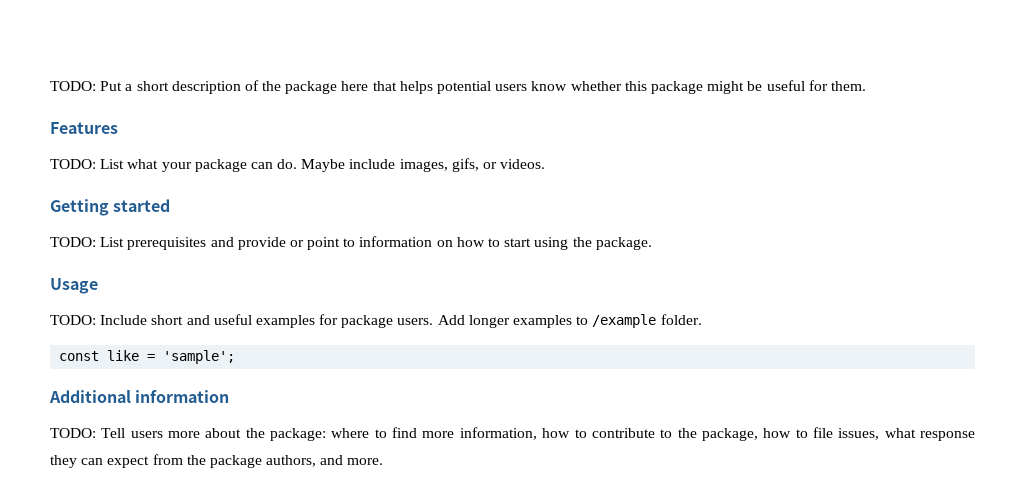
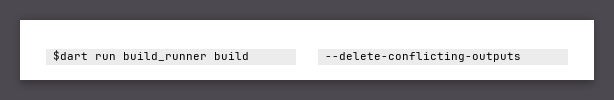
[50,80,866,94] [50,122,118,134] [50,158,546,172] [50,199,171,216] [50,236,652,250] [50,278,98,294] [50,314,702,328] [59,350,236,364] [49,390,230,403] [50,427,975,441] [50,454,384,468] TODO: Put a short description of the package here that helps potential users know whether this package might be useful for them. // Features // TODO: List what your package can do. Maybe include images, gifs, or videos. // Getting started // TODO: List prerequisites and provide or point to information on how to start using the package. // Usage // TODO: Include short and useful examples for package users. Add longer examples to /example folder. // const like = 'sample'; // Additional information // TODO: Tell users more about the package: where to find more information, how to contribute to the package, how to file issues, what response they can expect from the package authors, and more. -> [52,50,521,62] $dart run build_runner build --delete-conflicting-outputs

